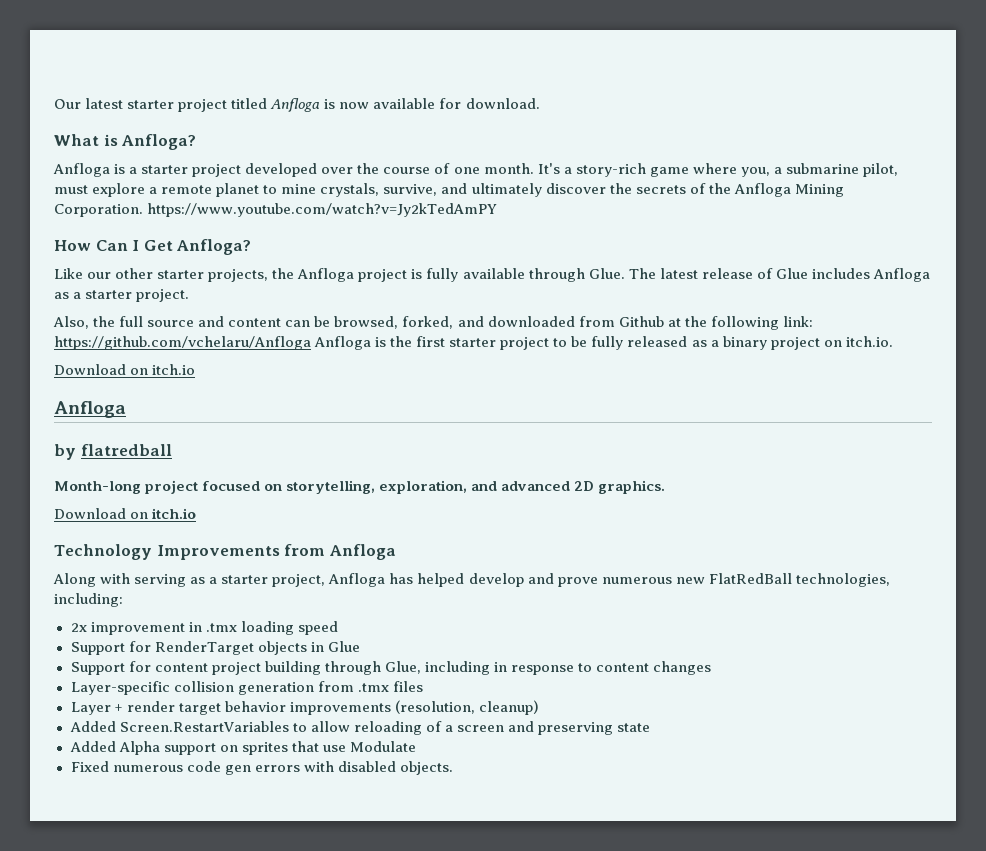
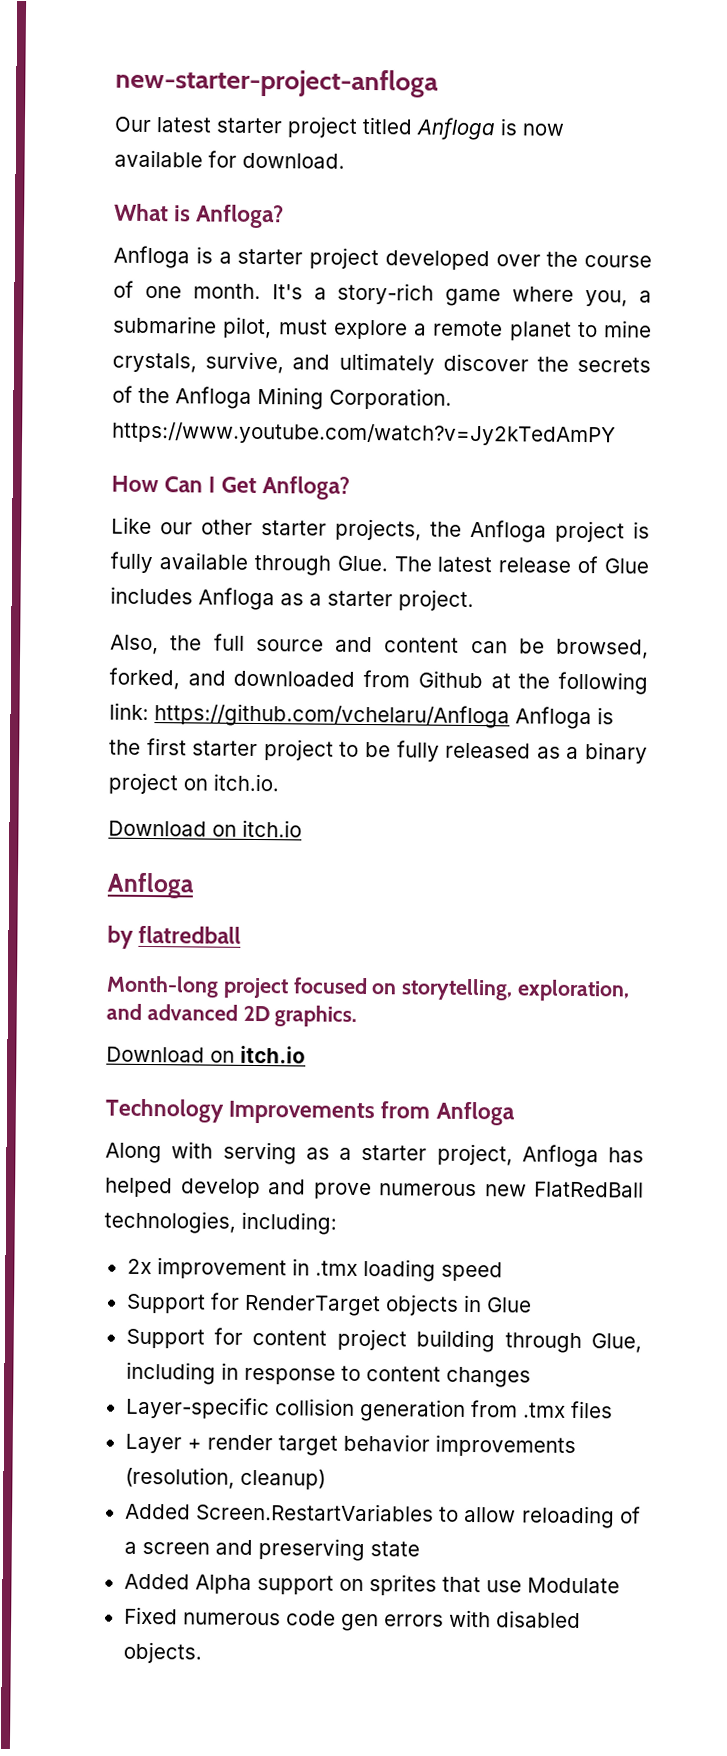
(54, 104) none -> [115,67,439,98] new-starter-project-anfloga //

